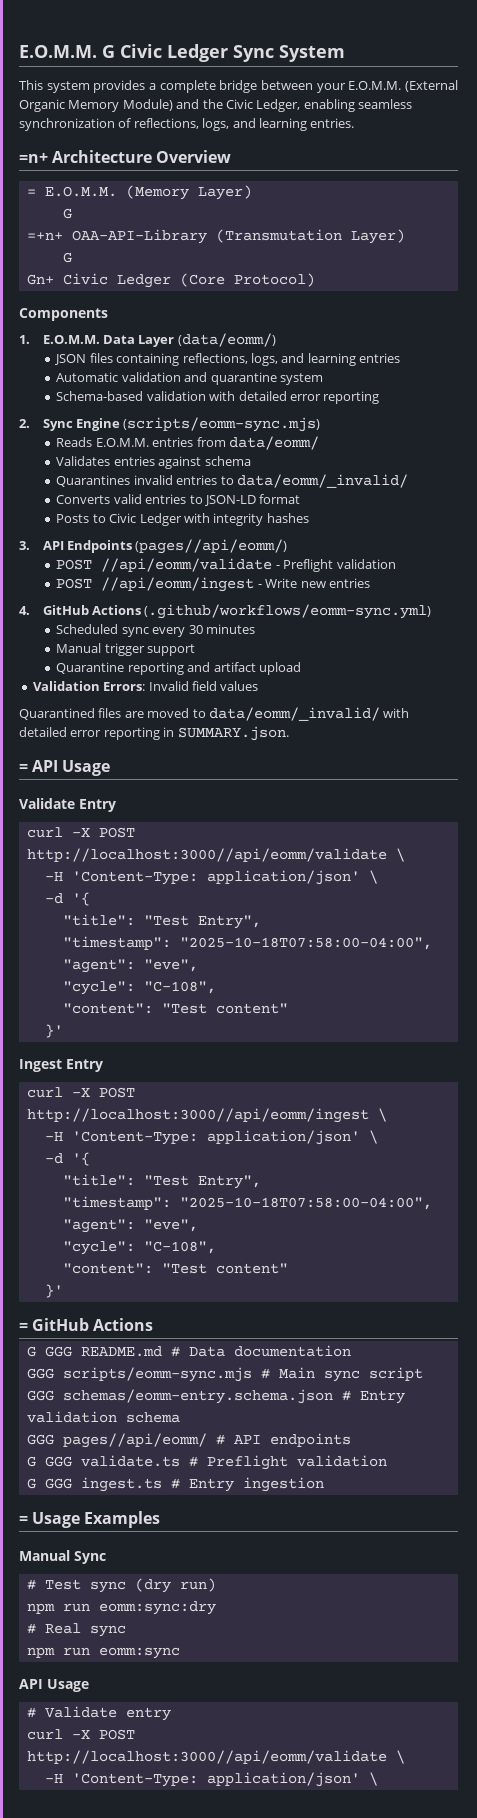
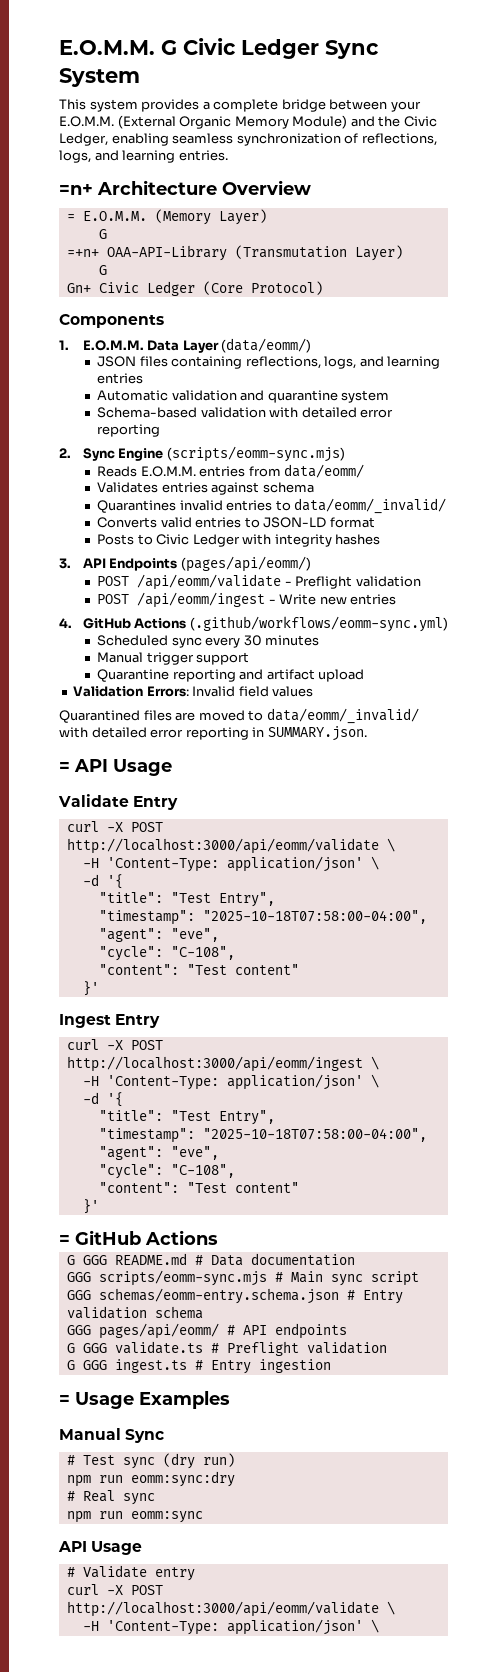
[135,539,288,554] [56,558,273,572] (pages//api/eomm/) // POST //api/eomm/validate -> [180,556,311,572] [97,574,282,590] (pages/api/eomm/) // POST /api/eomm/validate
[101,577,255,592] //api/eomm/ingest -> [137,592,266,608] /api/eomm/ingest
[26,848,387,862] http://localhost:3000//api/eomm/validate -> [66,838,379,854] http://localhost:3000/api/eomm/validate
[26,1108,369,1123] http://localhost:3000//api/eomm/ingest -> [66,1056,363,1072] http://localhost:3000/api/eomm/ingest
[62,1433,207,1448] pages//api/eomm/ -> [98,1323,219,1339] pages/api/eomm/
[26,1750,387,1764] http://localhost:3000//api/eomm/validate -> [66,1601,379,1617] http://localhost:3000/api/eomm/validate

